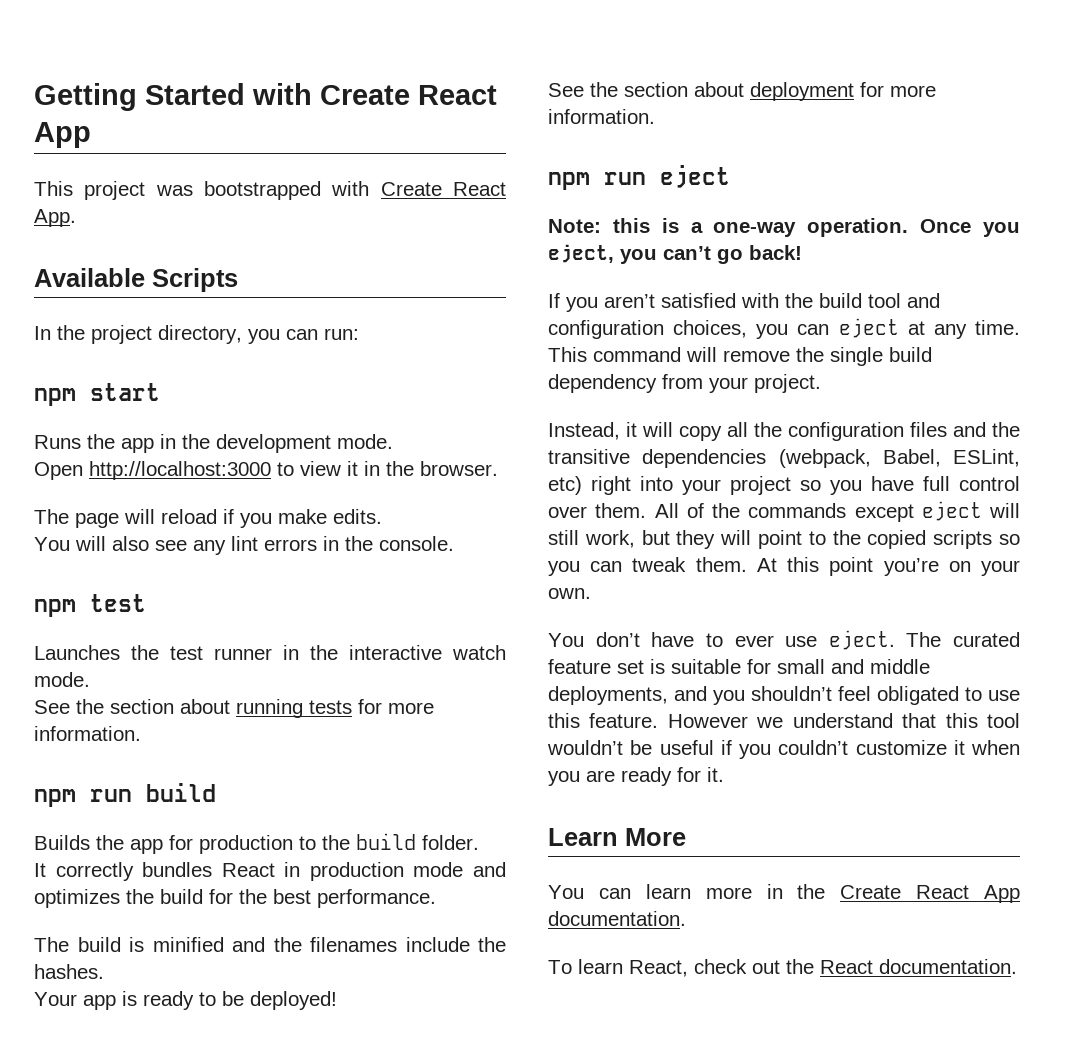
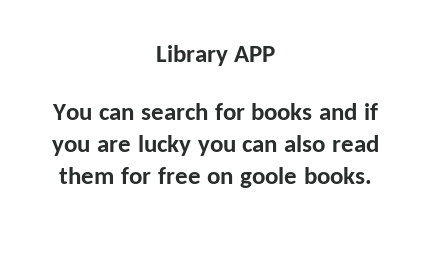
[34,83,497,111] [34,122,91,148] [34,181,506,200] [34,209,76,227] [34,268,238,292] [34,325,359,344] [34,383,160,406] [34,434,393,453] [34,461,498,480] [34,509,382,528] [34,536,454,555] [34,594,146,617] [34,645,506,660] [34,672,90,687] [34,699,434,718] [34,726,141,741] [34,783,216,807] [34,833,479,854] [34,862,506,881] [34,889,436,908] [34,937,506,952] [34,964,104,979] [34,991,337,1010] [548,82,936,101] [548,109,655,124] [548,165,730,190] [548,218,1020,237] [548,244,802,264] [548,293,940,312] [548,318,1021,339] [548,347,932,366] [548,374,821,393] [548,422,1020,441] [548,449,1020,468] [548,476,1020,495] [548,501,1020,522] [548,530,1020,549] [548,557,1020,576] [548,588,591,599] [548,630,1020,650] [548,659,930,674] [548,686,1020,705] [548,713,1020,728] [547,740,1020,759] [548,767,724,786] [548,828,686,846] [548,884,1020,903] [548,911,686,926] [548,959,1017,977] Getting Started with Create React App // This project was bootstrapped with Create React App. // Available Scripts // In the project directory, you can run: // npm start // Runs the app in the development mode. // Open http://localhost:3000 to view it in the browser. // The page will reload if you make edits. // You will also see any lint errors in the console. // npm test // Launches the test runner in the interactive watch mode. // See the section about running tests for more information. // npm run build // Builds the app for production to the build folder. // It correctly bundles React in production mode and optimizes the build for the best performance. // The build is minified and the filenames include the hashes. // Your app is ready to be deployed! // See the section about deployment for more information. // npm run eject // Note: this is a one-way operation. Once you eject, you can’t go back! // If you aren’t satisfied with the build tool and configuration choices, you can eject at any time. This command will remove the single build dependency from your project. // Instead, it will copy all the configuration files and the transitive dependencies (webpack, Babel, ESLint, etc) right into your project so you have full control over them. All of the commands except eject will still work, but they will point to the copied scripts so you can tweak them. At this point you’re on your own. // You don’t have to ever use eject. The curated feature set is suitable for small and middle deployments, and you shouldn’t feel obligated to use this feature. However we understand that this tool wouldn’t be useful if you couldn’t customize it when you are ready for it. // Learn More // You can learn more in the Create React App documentation. // To learn React, check out the React documentation. -> [155,45,276,66] [52,103,378,120] [52,135,379,156] [59,167,372,188] Library APP // You can search for books and if you are lucky you can also read them for free on goole books.

